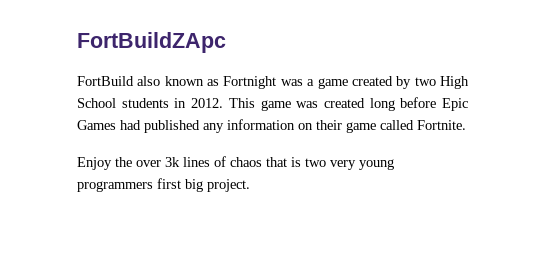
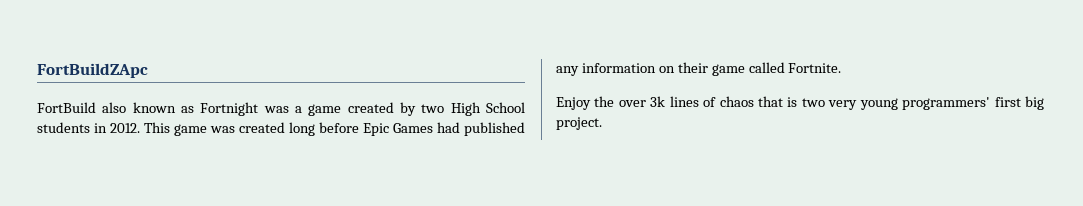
[77,181,153,192] programmers -> [902,97,991,110] programmers'

